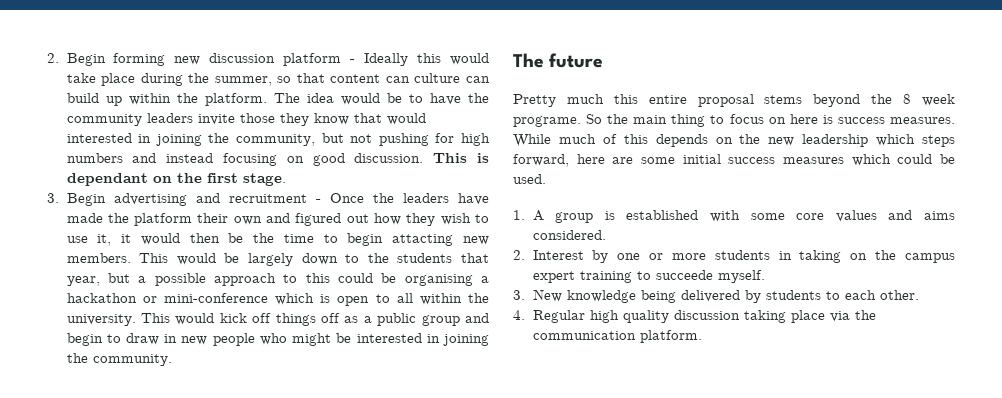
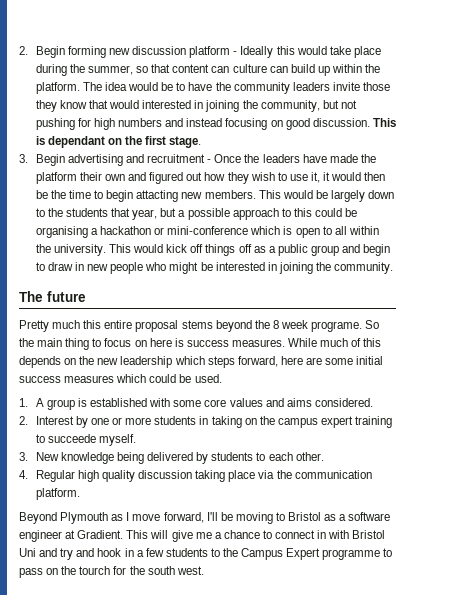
(702, 336) none -> [19,512,391,524] [19,530,386,542] [19,548,393,560] [19,566,204,578] // Beyond Plymouth as I move forward, I'll be moving to Bristol as a software engineer at Gradient. This will give me a chance to connect in with Bristol Uni and try and hook in a few students to the Campus Expert programme to pass on the tourch for the south west.

